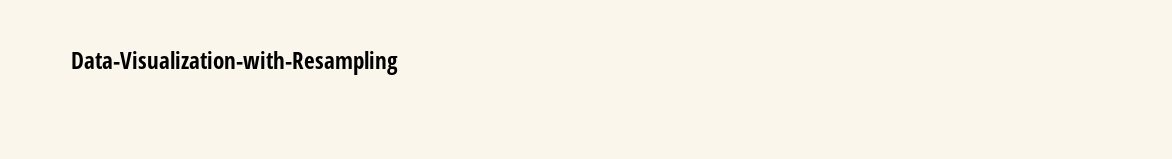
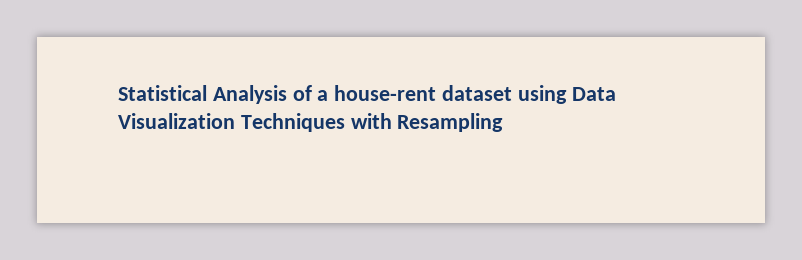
[71,51,398,75] Data-Visualization-with-Resampling -> [118,85,616,104] [118,113,504,132] Statistical Analysis of a house-rent dataset using Data Visualization Techniques with Resampling

